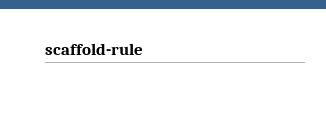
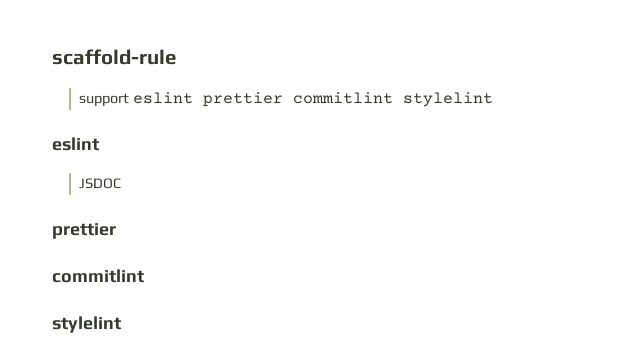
(143, 49) none -> [79,92,494,107] [52,137,99,151] [79,178,122,189] [52,223,116,239] [52,269,144,283] [52,316,121,333] // support eslint prettier commitlint stylelint // eslint // JSDOC // prettier // commitlint // stylelint

